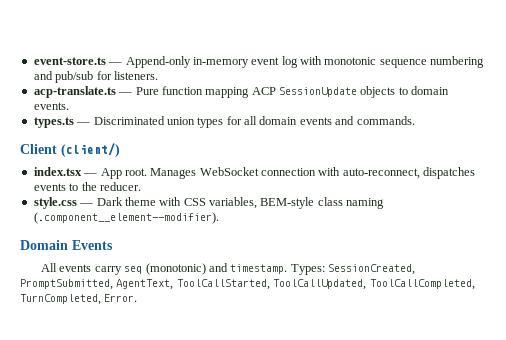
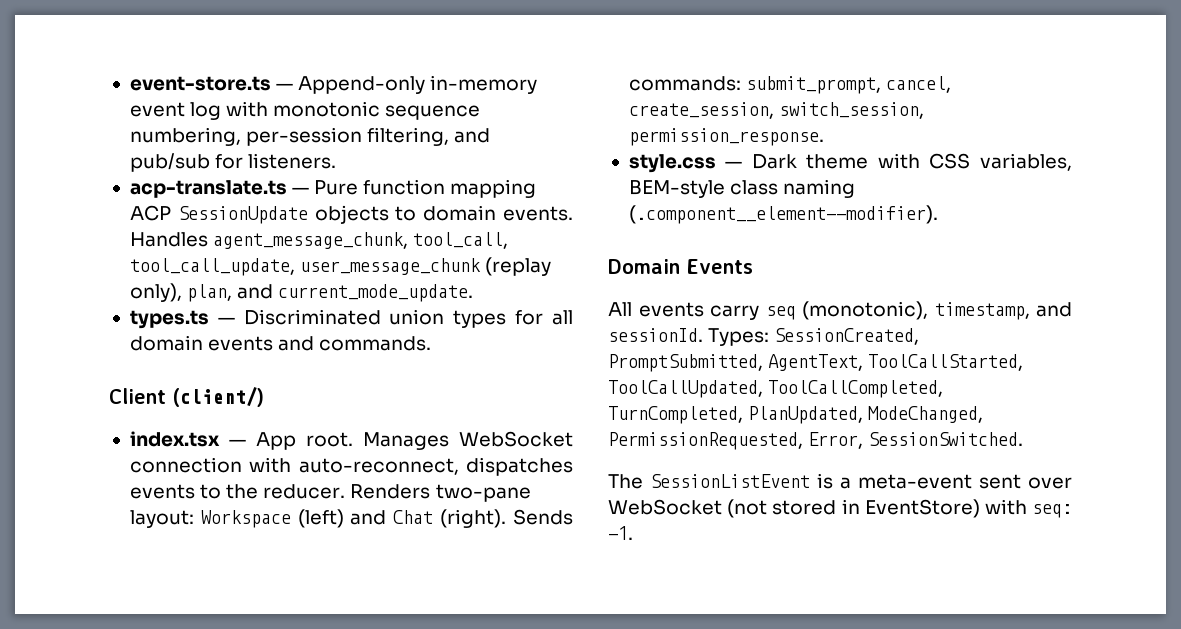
[430,56,485,68] numbering -> [129,127,450,146] numbering, per-session filtering,
(69, 106) none -> [129,232,509,249] [129,257,552,276] [129,283,474,302] Handles agent_message_chunk, tool_call, tool_call_update, user_message_chunk (replay only), plan, and current_mode_update.
(141, 186) none -> [350,484,531,502] [129,509,574,528] [628,76,952,94] [628,102,925,119] [628,128,824,146] Renders two-pane layout: Workspace (left) and Chat (right). Sends commands: submit_prompt, cancel, create_session, switch_session, permission_response.
[145,263,288,275] (monotonic) and timestamp. -> [802,301,1072,320] [608,328,703,342] (monotonic), timestamp, and sessionId.
[104,294,138,302] Error. -> [748,406,984,424] [608,432,1024,450] [608,473,1072,489] [608,499,1072,518] [608,526,633,540] PlanUpdated, ModeChanged, PermissionRequested, Error, SessionSwitched. // The SessionListEvent is a meta-event sent over WebSocket (not stored in EventStore) with seq: -1.

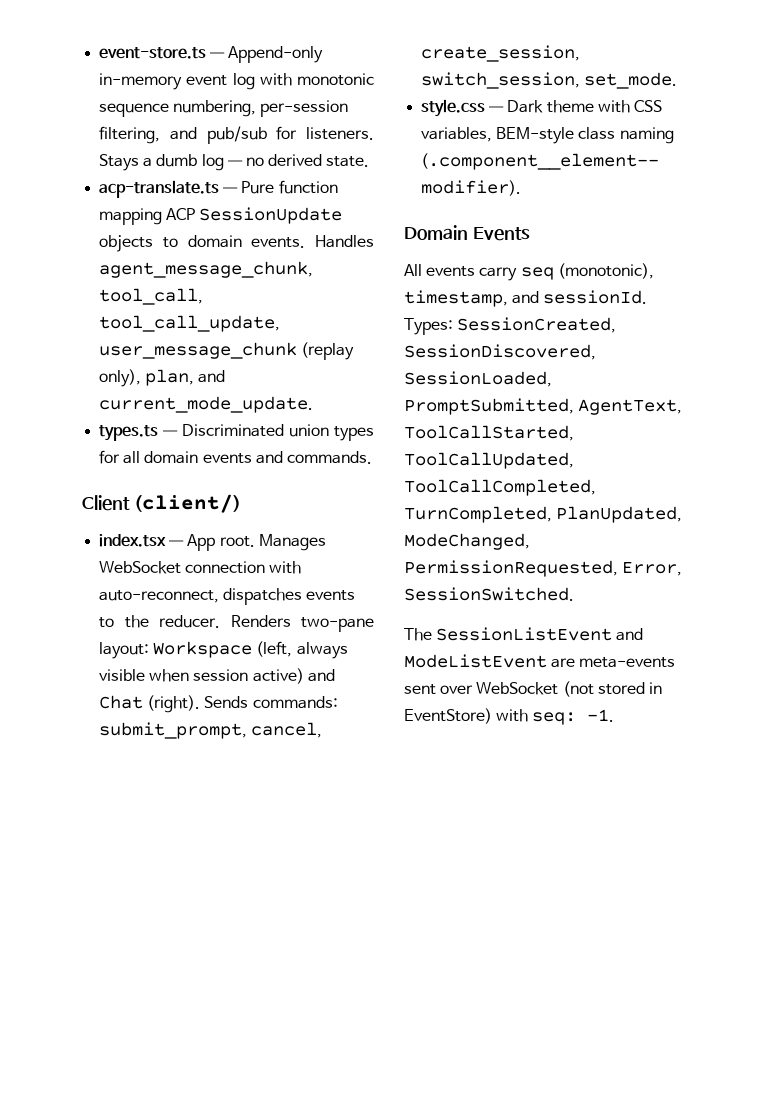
(337, 161) none -> [99,154,370,171] Stays a dumb log — no derived state.
[297,509,344,528] (left) -> [256,641,348,659] [99,668,304,684] (left, always visible when session active)
[628,128,824,146] permission_response. -> [584,72,678,89] set_mode.
(920, 336) none -> [404,344,596,360] [404,371,552,387] SessionDiscovered, SessionLoaded,
[817,473,972,489] is a meta-event -> [616,628,644,641] [404,654,676,668] and ModeListEvent are meta-events

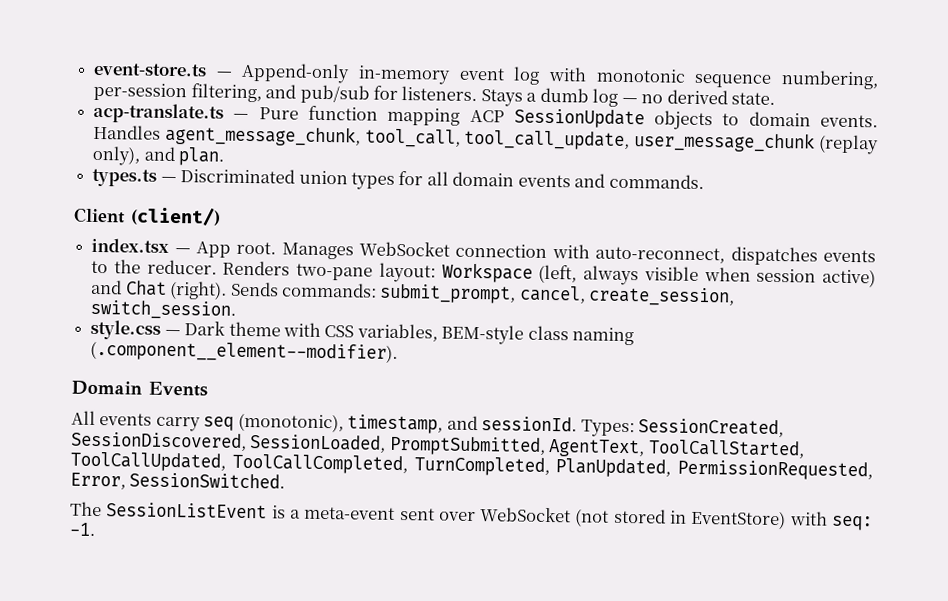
[145,369,226,386] [99,396,314,413] plan, and current_mode_update. -> [143,146,226,166] and plan.
[421,72,678,89] switch_session, set_mode. -> [90,299,237,320] switch_session.
[404,533,530,550] ModeChanged, -> (672, 468) none
[616,628,644,641] [404,654,676,668] and ModeListEvent are meta-events -> [271,505,396,520] is a meta-event

